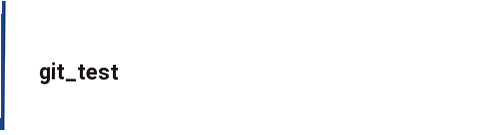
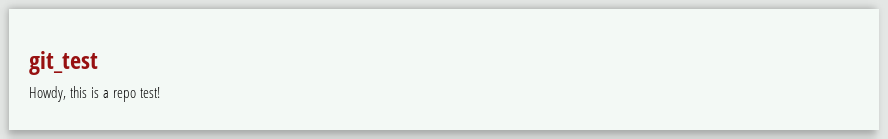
(120, 73) none -> [29,86,161,102] // Howdy, this is a repo test!

